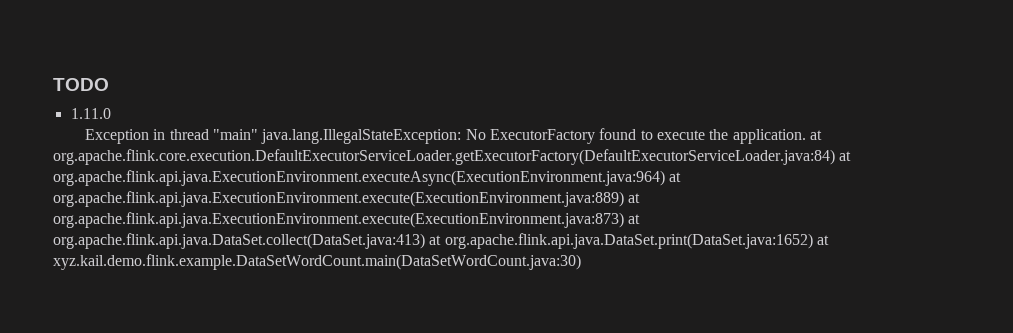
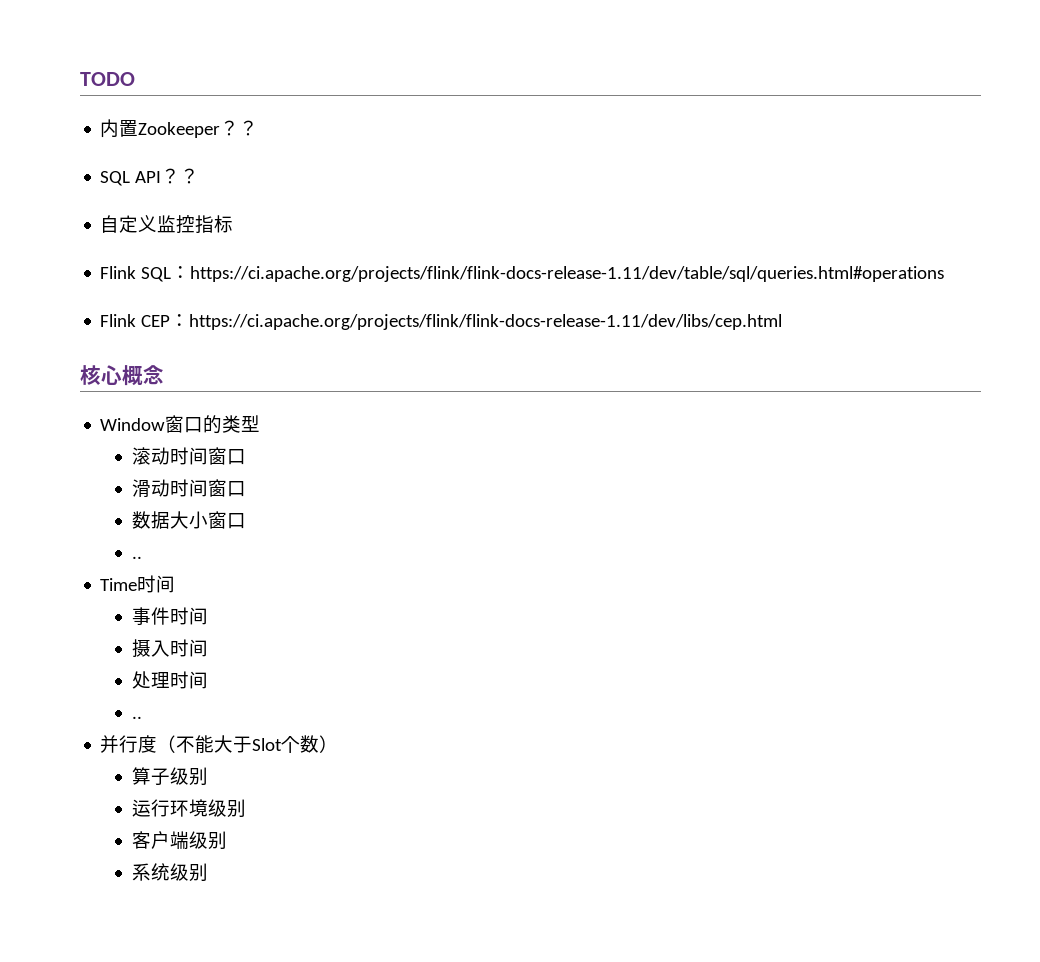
[70,108,111,119] [84,128,822,144] [53,149,852,165] [53,170,682,186] [53,191,641,207] [53,212,641,228] [53,233,829,249] [53,254,581,270] 1.11.0 // Exception in thread "main" java.lang.IllegalStateException: No ExecutorFactory found to execute the application. at org.apache.flink.core.execution.DefaultExecutorServiceLoader.getExecutorFactory(DefaultExecutorServiceLoader.java:84) at org.apache.flink.api.java.ExecutionEnvironment.executeAsync(ExecutionEnvironment.java:964) at org.apache.flink.api.java.ExecutionEnvironment.execute(ExecutionEnvironment.java:889) at org.apache.flink.api.java.ExecutionEnvironment.execute(ExecutionEnvironment.java:873) at org.apache.flink.api.java.DataSet.collect(DataSet.java:413) at org.apache.flink.api.java.DataSet.print(DataSet.java:1652) at xyz.kail.demo.flink.example.DataSetWordCount.main(DataSetWordCount.java:30) -> [100,119,259,138] [100,168,200,186] [100,215,234,234] [100,266,945,282] [100,314,783,330] [80,365,164,386] [100,415,261,434] [131,447,246,465] [131,479,246,497] [131,511,246,529] [131,556,142,559] [100,575,176,593] [131,607,208,625] [131,639,208,657] [131,671,208,689] [131,716,142,719] [100,735,339,754] [131,767,208,786] [131,799,246,818] [131,831,227,850] [131,863,208,882] 内置Zookeeper？？ // SQL API？？ // 自定义监控指标 // Flink SQL：https://ci.apache.org/projects/flink/flink-docs-release-1.11/dev/table/sql/queries.html#operations // Flink CEP：https://ci.apache.org/projects/flink/flink-docs-release-1.11/dev/libs/cep.html // 核心概念 // Window窗口的类型 // 滚动时间窗口 // 滑动时间窗口 // 数据大小窗口 // .. // Time时间 // 事件时间 // 摄入时间 // 处理时间 // .. // 并行度（不能大于Slot个数） // 算子级别 // 运行环境级别 // 客户端级别 // 系统级别

